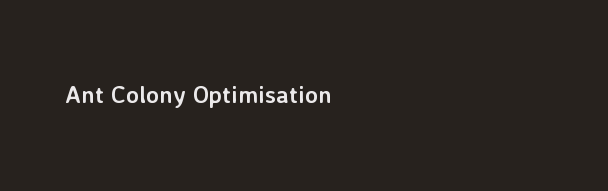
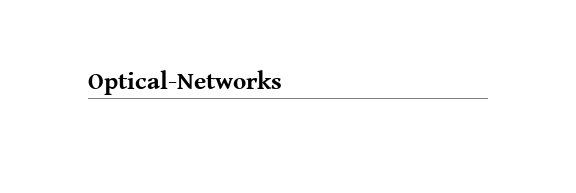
[65,86,332,108] Ant Colony Optimisation -> [88,70,282,95] Optical-Networks

